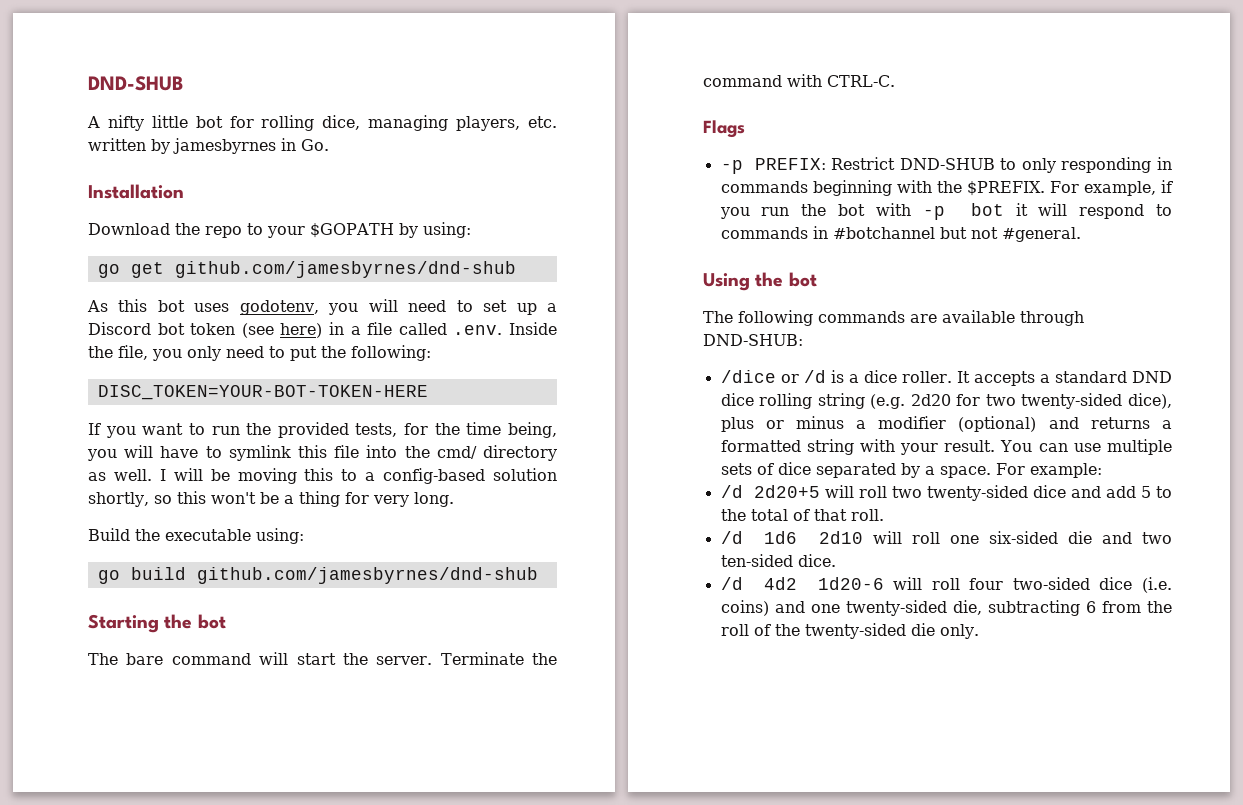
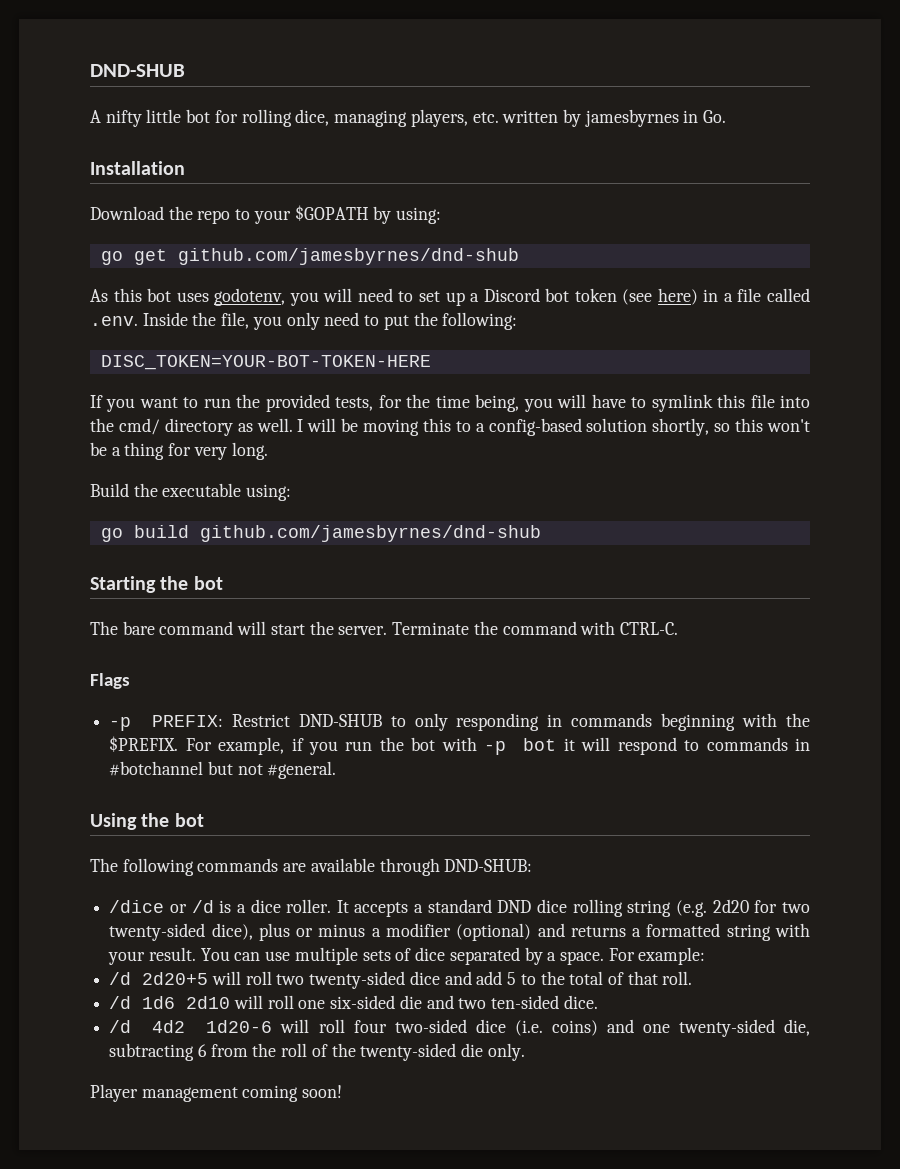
(979, 631) none -> [90,1084,343,1102] // Player management coming soon!

